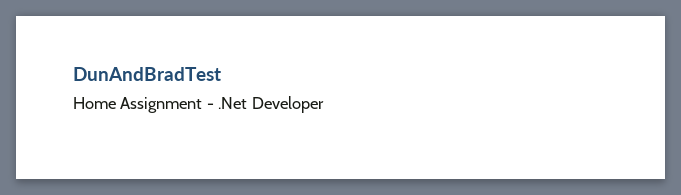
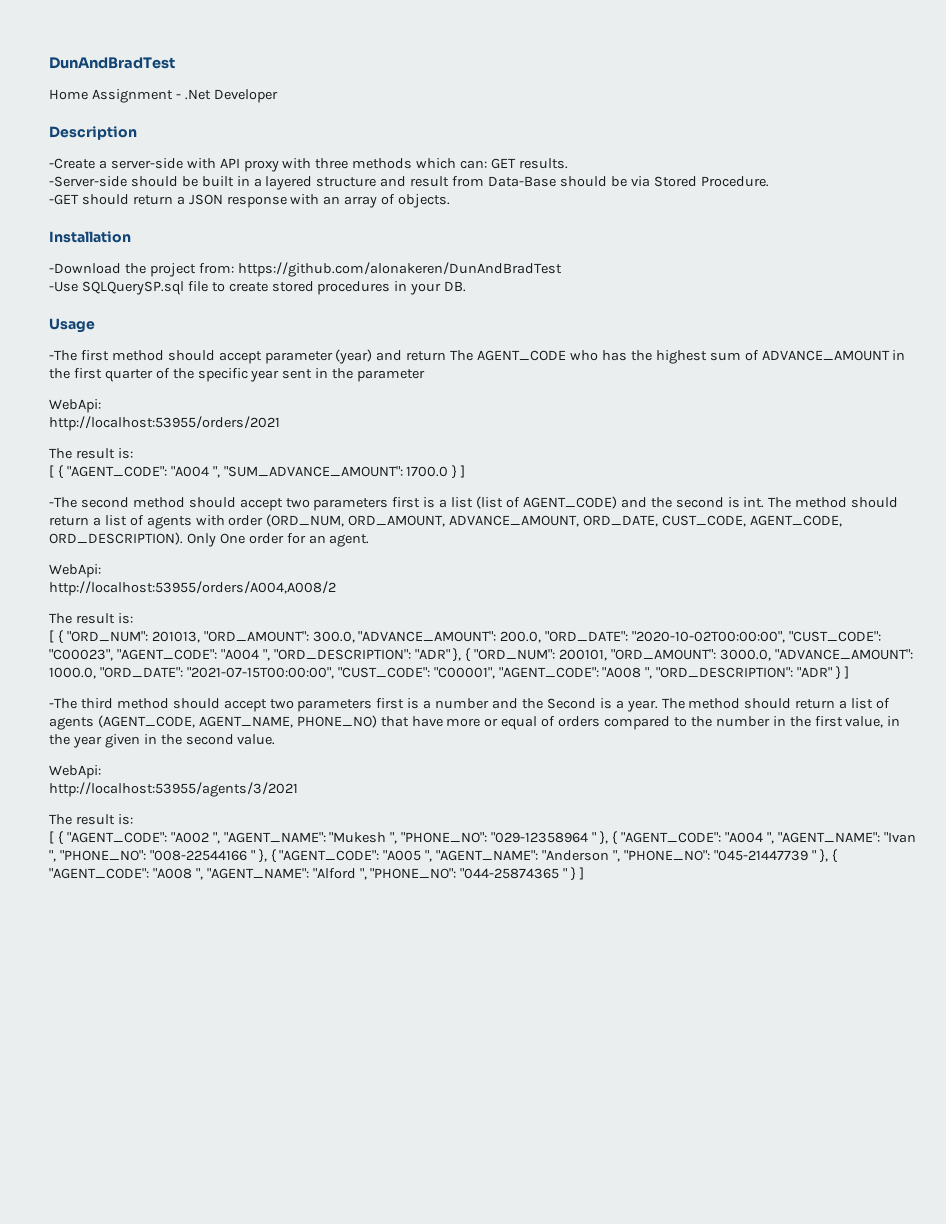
(324, 104) none -> [49,126,137,140] [49,158,568,172] [49,176,769,190] [49,194,451,208] [49,231,131,243] [49,262,562,277] [49,281,467,295] [49,318,95,333] [49,349,906,364] [49,368,426,382] [49,399,101,413] [49,416,280,431] [49,448,133,459] [49,465,466,479] [49,496,899,511] [49,514,842,529] [49,532,370,547] [49,564,101,578] [49,581,336,596] [49,613,133,624] [49,630,882,644] [49,648,913,662] [49,666,850,680] [49,698,891,712] [49,715,901,730] [49,734,276,748] [49,765,101,779] [49,782,298,797] [49,814,133,825] [49,831,916,845] [49,849,837,863] [49,867,585,881] // Description // -Create a server-side with API proxy with three methods which can: GET results. // -Server-side should be built in a layered structure and result from Data-Base should be via Stored Procedure. // -GET should return a JSON response with an array of objects. // Installation // -Download the project from: https://github.com/alonakeren/DunAndBradTest // -Use SQLQuerySP.sql file to create stored procedures in your DB. // Usage // -The first method should accept parameter (year) and return The AGENT_CODE who has the highest sum of ADVANCE_AMOUNT in the first quarter of the specific year sent in the parameter // WebApi: // http://localhost:53955/orders/2021 // The result is: // [ { "AGENT_CODE": "A004 ", "SUM_ADVANCE_AMOUNT": 1700.0 } ] // -The second method should accept two parameters first is a list (list of AGENT_CODE) and the second is int. The method should return a list of agents with order (ORD_NUM, ORD_AMOUNT, ADVANCE_AMOUNT, ORD_DATE, CUST_CODE, AGENT_CODE, ORD_DESCRIPTION). Only One order for an agent. // WebApi: // http://localhost:53955/orders/A004,A008/2 // The result is: // [ { "ORD_NUM": 201013, "ORD_AMOUNT": 300.0, "ADVANCE_AMOUNT": 200.0, "ORD_DATE": "2020-10-02T00:00:00", "CUST_CODE": "C00023", "AGENT_CODE": "A004 ", "ORD_DESCRIPTION": "ADR" }, { "ORD_NUM": 200101, "ORD_AMOUNT": 3000.0, "ADVANCE_AMOUNT": 1000.0, "ORD_DATE": "2021-07-15T00:00:00", "CUST_CODE": "C00001", "AGENT_CODE": "A008 ", "ORD_DESCRIPTION": "ADR" } ] // -The third method should accept two parameters first is a number and the Second is a year. The method should return a list of agents (AGENT_CODE, AGENT_NAME, PHONE_NO) that have more or equal of orders compared to the number in the first value, in the year given in the second value. // WebApi: // http://localhost:53955/agents/3/2021 // The result is: // [ { "AGENT_CODE": "A002 ", "AGENT_NAME": "Mukesh ", "PHONE_NO": "029-12358964 " }, { "AGENT_CODE": "A004 ", "AGENT_NAME": "Ivan ", "PHONE_NO": "008-22544166 " }, { "AGENT_CODE": "A005 ", "AGENT_NAME": "Anderson ", "PHONE_NO": "045-21447739 " }, { "AGENT_CODE": "A008 ", "AGENT_NAME": "Alford ", "PHONE_NO": "044-25874365 " } ]

